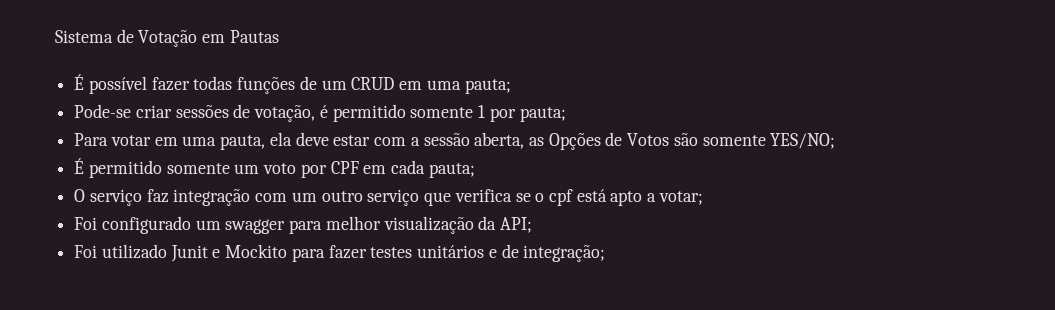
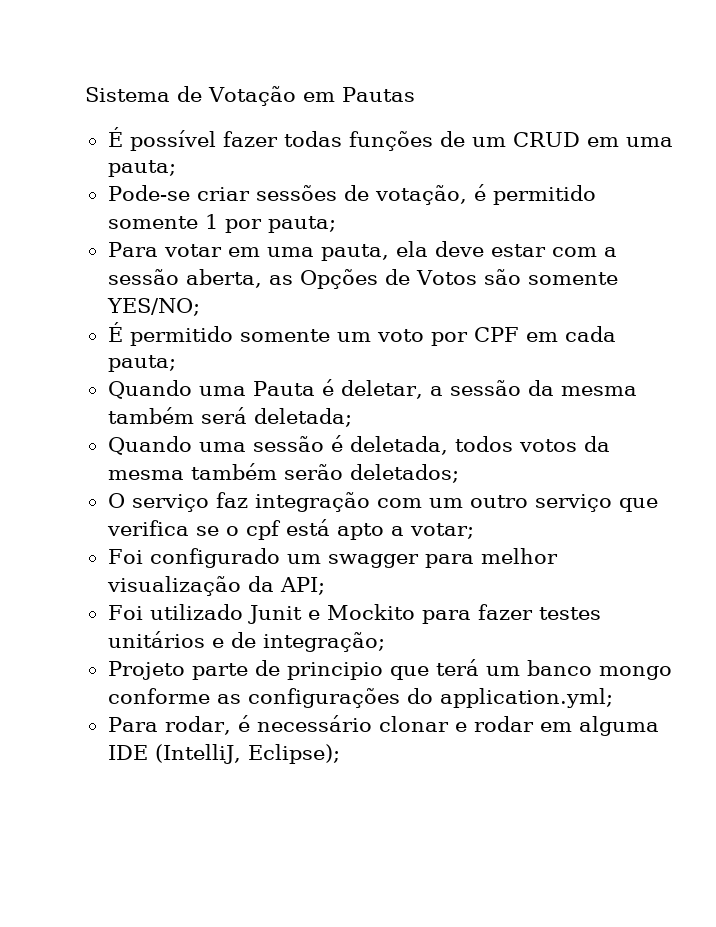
(475, 170) none -> [107,379,637,399] [107,407,352,427] [107,435,610,455] [107,463,459,483] // Quando uma Pauta é deletar, a sessão da mesma também será deletada; // Quando uma sessão é deletada, todos votos da mesma também serão deletados;
(606, 253) none -> [107,659,672,680] [107,688,613,708] [107,715,659,736] [107,744,340,764] // Projeto parte de principio que terá um banco mongo conforme as configurações do application.yml; // Para rodar, é necessário clonar e rodar em alguma IDE (IntelliJ, Eclipse);

